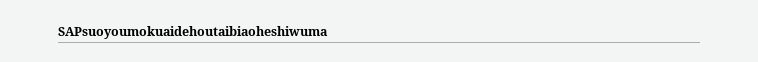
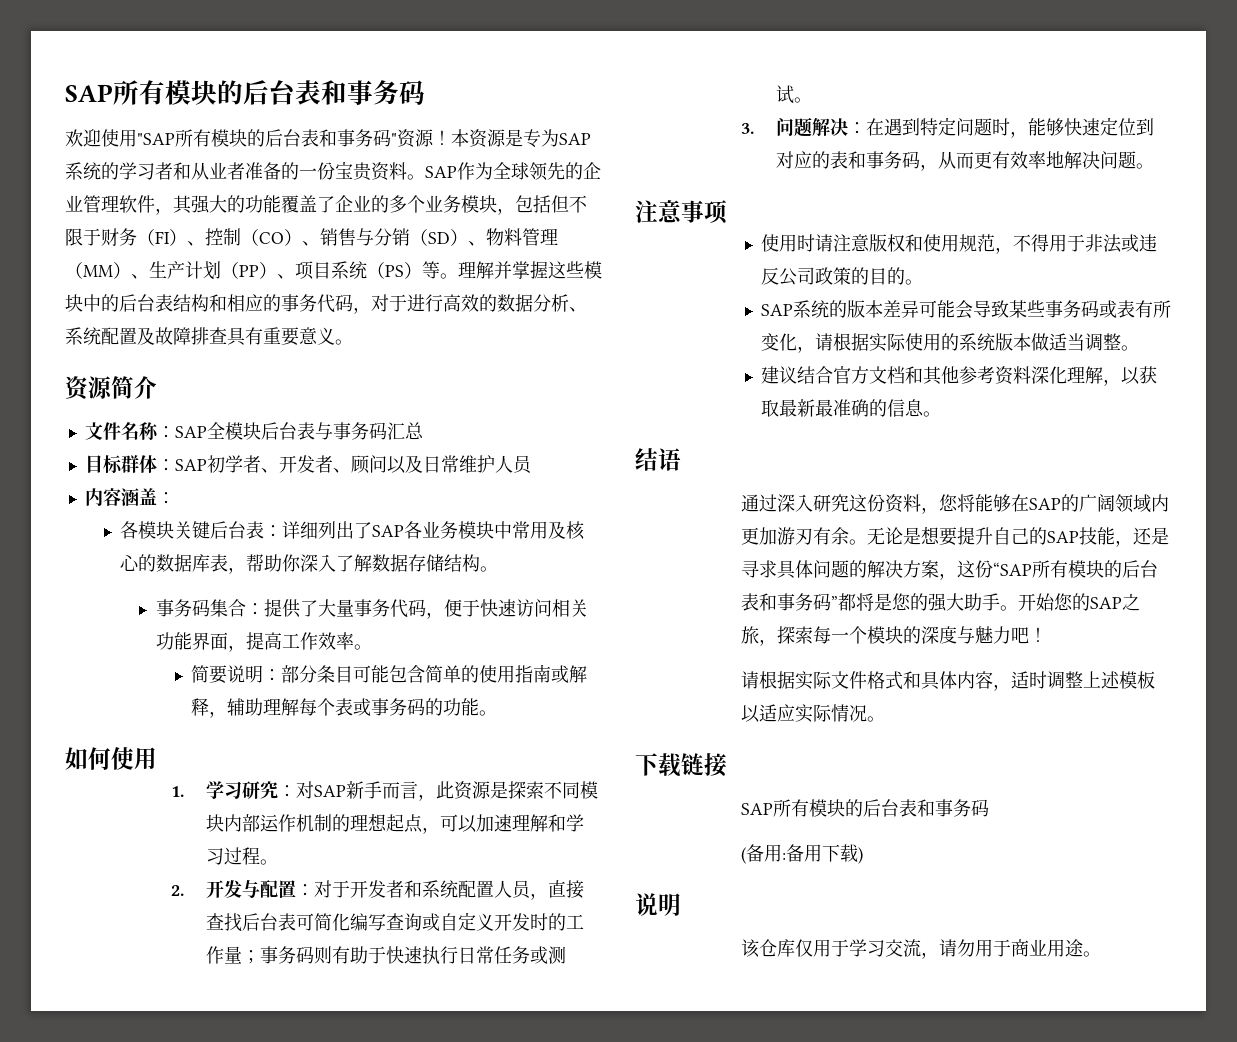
[58,26,328,39] SAPsuoyoumokuaidehoutaibiaoheshiwuma -> [65,80,425,105] [65,129,591,148] [65,161,601,181] [65,195,587,215] [65,228,558,246] [65,261,602,280] [65,294,587,314] [65,327,353,346] [65,376,157,401] [84,422,424,440] [84,455,533,474] [84,488,175,506] [120,521,586,540] [120,554,499,574] [155,599,588,619] [155,632,372,652] [190,664,587,684] [190,698,497,718] [65,747,157,770] [171,781,599,801] [206,813,585,834] [206,847,279,865] [171,880,585,900] [206,912,585,932] [206,946,567,964] [776,85,813,104] [741,117,1155,138] [776,151,1155,171] [635,200,728,224] [760,234,1157,254] [760,267,923,286] [760,300,1171,319] [760,333,1139,353] [760,366,1157,386] [760,399,941,417] [635,448,681,471] [741,494,1170,514] [741,526,1170,547] [741,560,1159,580] [741,593,1141,612] [741,626,1048,646] [741,671,1156,691] [741,704,886,723] [635,753,727,777] [741,799,990,817] [741,844,864,864] [635,893,681,916] [741,939,1102,959] SAP所有模块的后台表和事务码 // 欢迎使用"SAP所有模块的后台表和事务码"资源！本资源是专为SAP系统的学习者和从业者准备的一份宝贵资料。SAP作为全球领先的企业管理软件，其强大的功能覆盖了企业的多个业务模块，包括但不限于财务（FI）、控制（CO）、销售与分销（SD）、物料管理（MM）、生产计划（PP）、项目系统（PS）等。理解并掌握这些模块中的后台表结构和相应的事务代码，对于进行高效的数据分析、系统配置及故障排查具有重要意义。 // 资源简介 // 文件名称：SAP全模块后台表与事务码汇总 // 目标群体：SAP初学者、开发者、顾问以及日常维护人员 // 内容涵盖： // 各模块关键后台表：详细列出了SAP各业务模块中常用及核心的数据库表，帮助你深入了解数据存储结构。 // 事务码集合：提供了大量事务代码，便于快速访问相关功能界面，提高工作效率。 // 简要说明：部分条目可能包含简单的使用指南或解释，辅助理解每个表或事务码的功能。 // 如何使用 // 1.学习研究：对SAP新手而言，此资源是探索不同模块内部运作机制的理想起点，可以加速理解和学习过程。 // 2.开发与配置：对于开发者和系统配置人员，直接查找后台表可简化编写查询或自定义开发时的工作量；事务码则有助于快速执行日常任务或测试。 // 3.问题解决：在遇到特定问题时，能够快速定位到对应的表和事务码，从而更有效率地解决问题。 // 注意事项 // 使用时请注意版权和使用规范，不得用于非法或违反公司政策的目的。 // SAP系统的版本差异可能会导致某些事务码或表有所变化，请根据实际使用的系统版本做适当调整。 // 建议结合官方文档和其他参考资料深化理解，以获取最新最准确的信息。 // 结语 // 通过深入研究这份资料，您将能够在SAP的广阔领域内更加游刃有余。无论是想要提升自己的SAP技能，还是寻求具体问题的解决方案，这份“SAP所有模块的后台表和事务码”都将是您的强大助手。开始您的SAP之旅，探索每一个模块的深度与魅力吧！ // 请根据实际文件格式和具体内容，适时调整上述模板以适应实际情况。 // 下载链接 // SAP所有模块的后台表和事务码 // (备用:备用下载) // 说明 // 该仓库仅用于学习交流，请勿用于商业用途。

